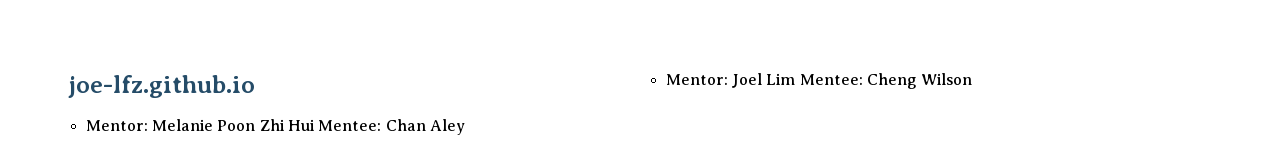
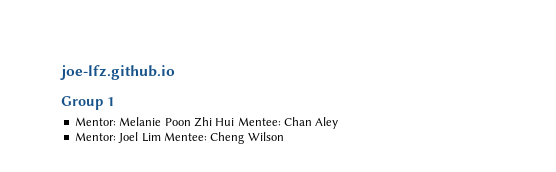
(255, 86) none -> [61,96,114,110] // Group 1

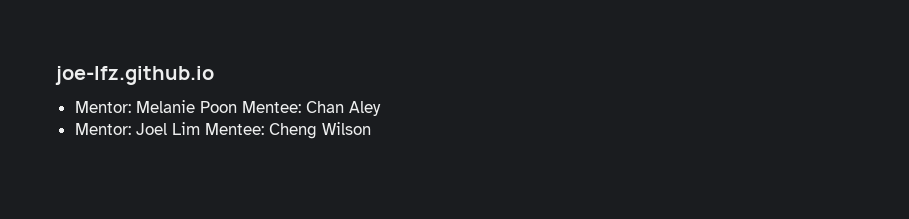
[61,96,114,110] // Group 1 -> (214, 75) none
[193,117,235,127] Zhi Hui -> (237, 107) none

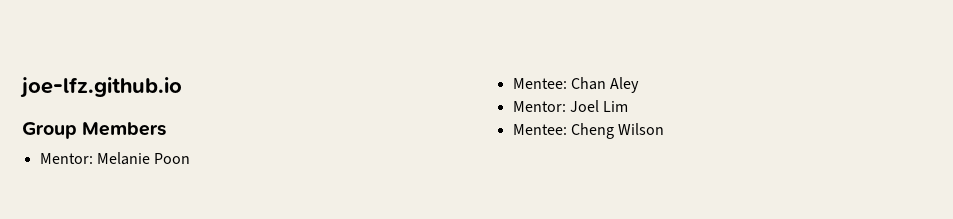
(214, 75) none -> [22,122,167,139] // Group Members
(237, 107) none -> (191, 158) //
(200, 128) none -> (629, 106) //

